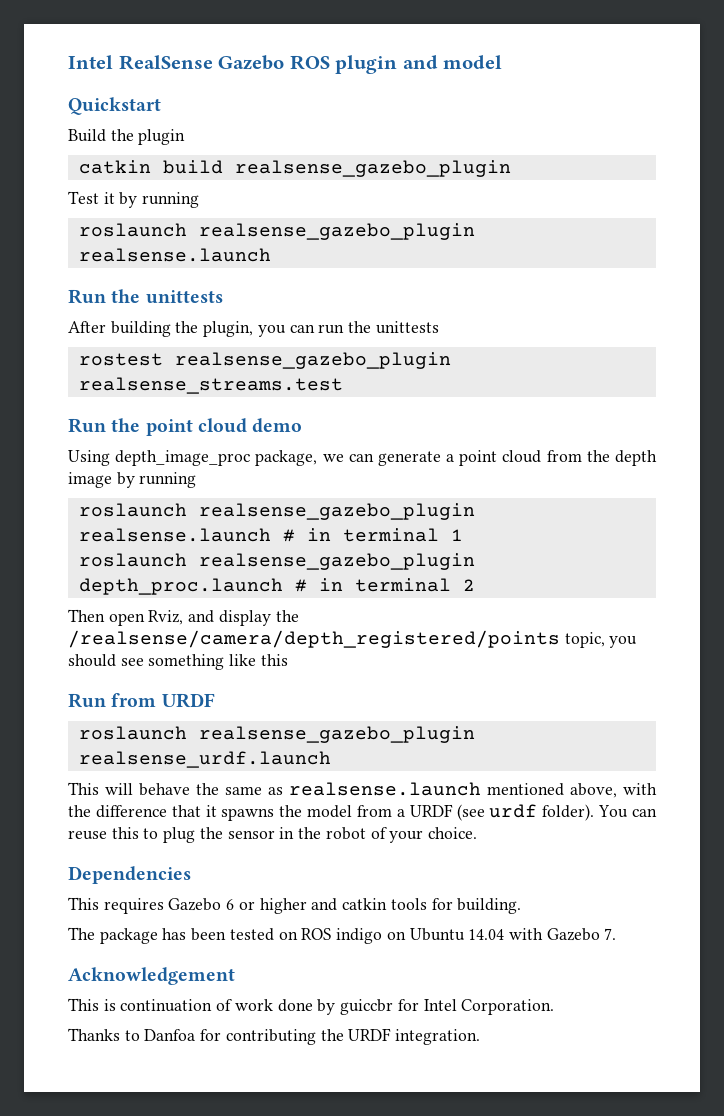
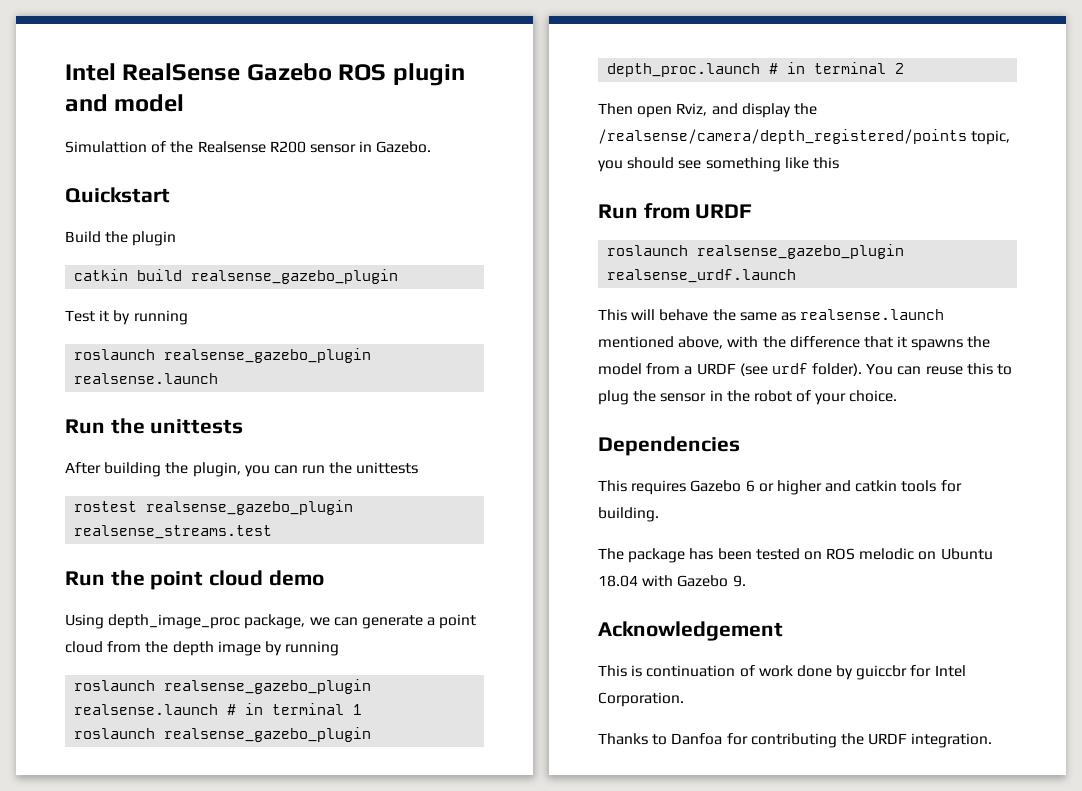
(503, 62) none -> [65,141,432,153] // Simulattion of the Realsense R200 sensor in Gazebo.
[336,928,383,944] indigo -> [859,548,915,560] melodic
[468,929,505,940] 14.04 -> [598,575,638,587] 18.04
[604,928,617,940] 7. -> [732,575,746,587] 9.

